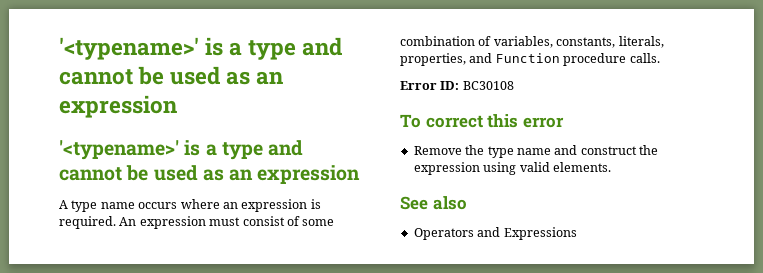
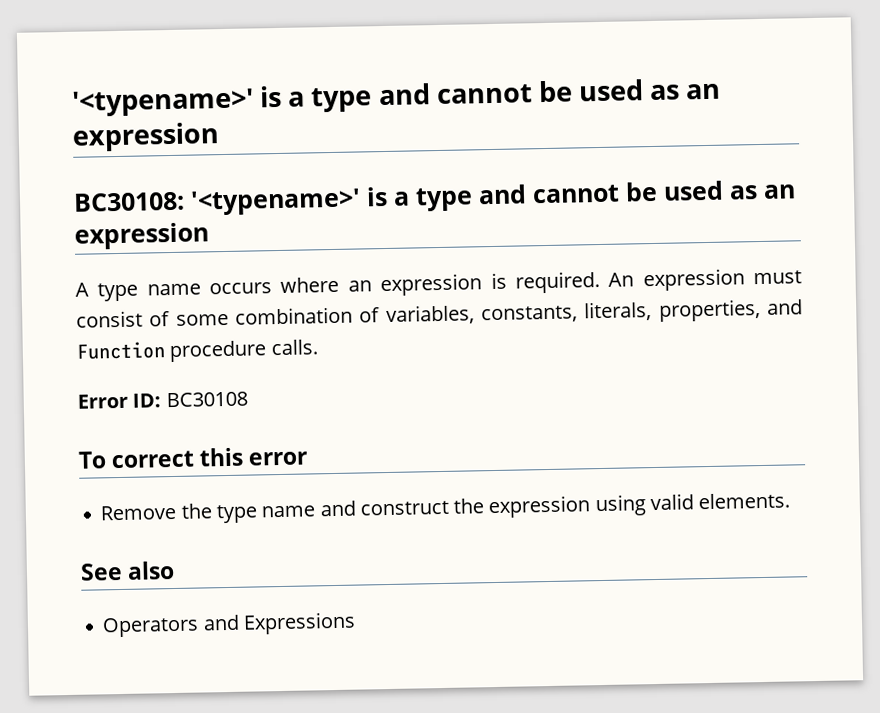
(177, 106) none -> [73,191,185,212] BC30108:

